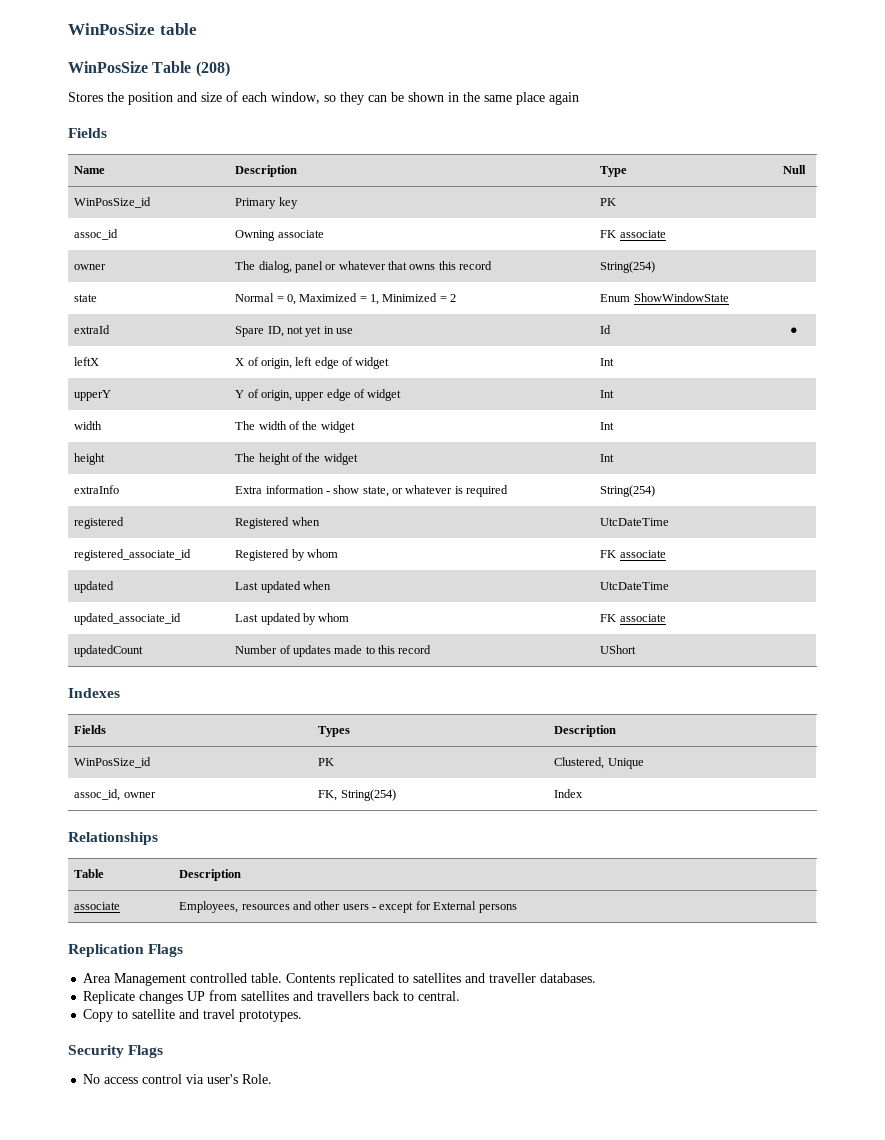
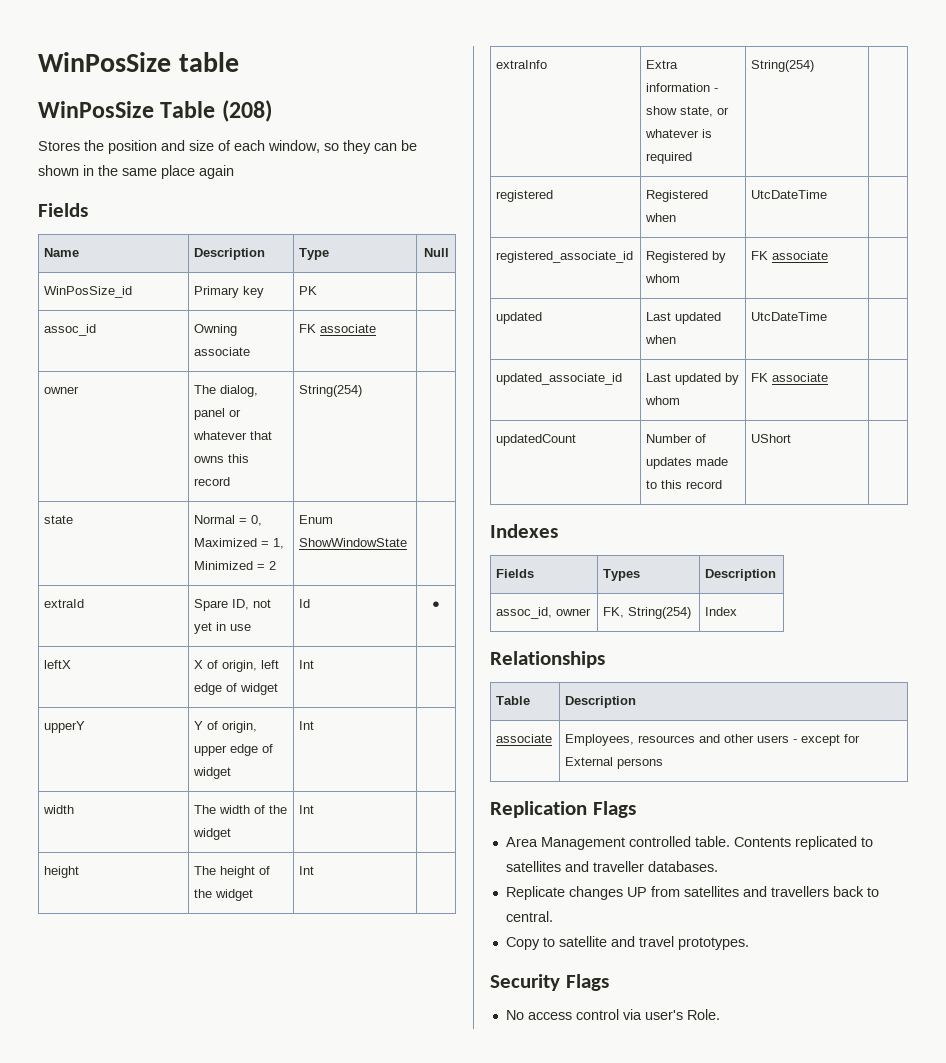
[74,757,152,768] [318,758,335,766] [554,757,644,769] // WinPosSize_id | PK | Clustered, Unique -> (777, 575) none

